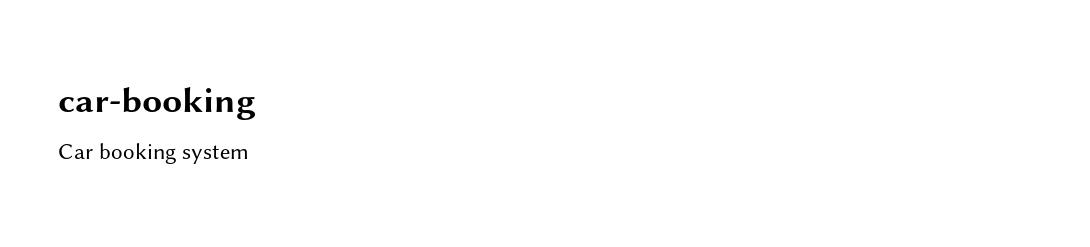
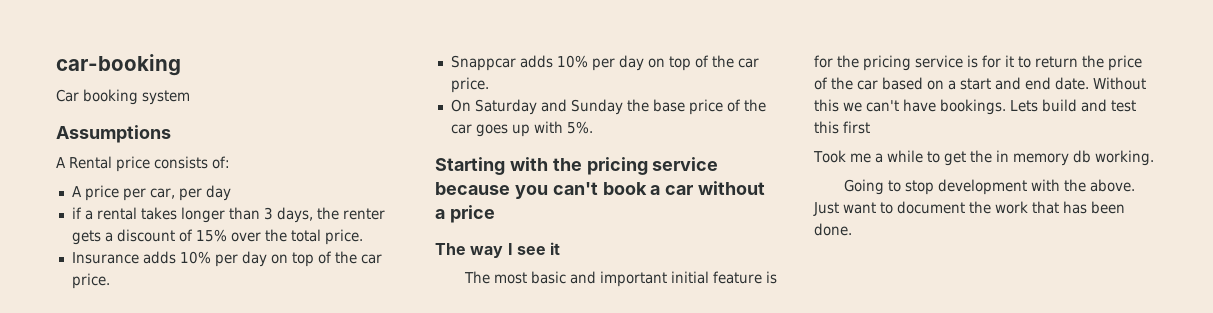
(250, 154) none -> [56,125,171,143] [56,156,230,172] [71,185,231,201] [71,207,385,223] [71,229,363,245] [71,251,382,267] [71,273,110,289] [450,55,759,71] [450,77,489,93] [450,99,766,115] [450,121,593,137] [435,157,719,175] [435,181,766,199] [435,205,495,223] [435,242,561,258] [463,271,777,287] [814,55,1142,71] [814,77,1146,90] [814,99,1136,115] [814,121,870,134] [813,150,1154,166] [843,179,1135,195] [813,201,1125,216] [814,223,852,236] // Assumptions // A Rental price consists of: // A price per car, per day // if a rental takes longer than 3 days, the renter gets a discount of 15% over the total price. // Insurance adds 10% per day on top of the car price. // Snappcar adds 10% per day on top of the car price. // On Saturday and Sunday the base price of the car goes up with 5%. // Starting with the pricing service because you can't book a car without a price // The way I see it // The most basic and important initial feature is for the pricing service is for it to return the price of the car based on a start and end date. Without this we can't have bookings. Lets build and test this first // Took me a while to get the in memory db working. // Going to stop development with the above. Just want to document the work that has been done.

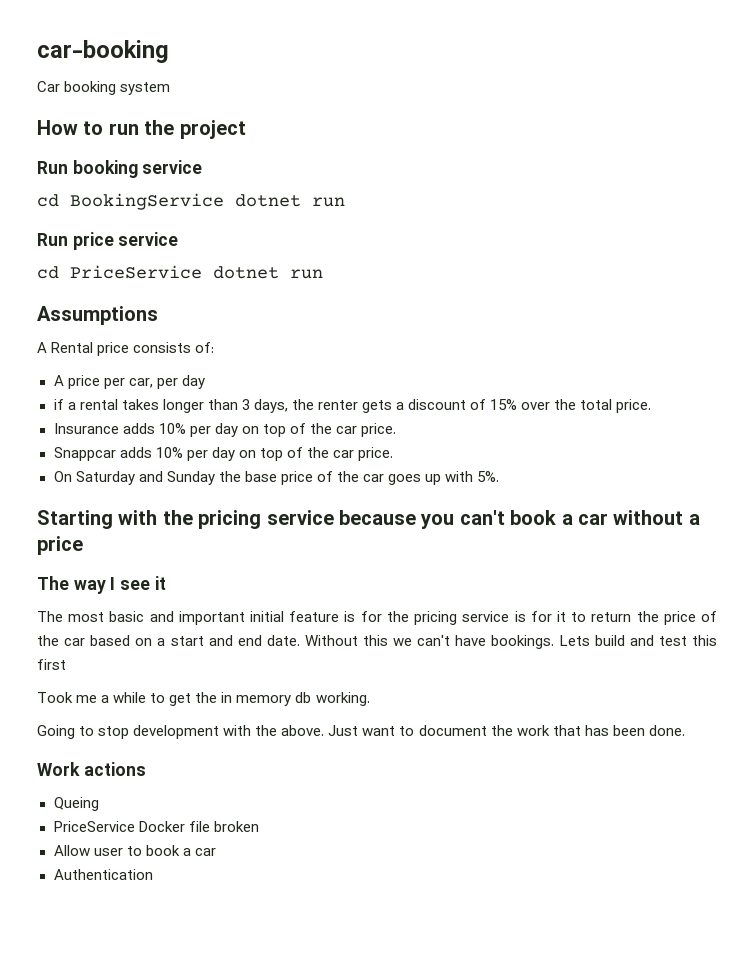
(190, 97) none -> [37,120,246,139] [37,160,203,178] [37,193,345,210] [37,232,179,250] [37,265,323,279] // How to run the project // Run booking service // cd BookingService dotnet run // Run price service // cd PriceService dotnet run
(852, 229) none -> [37,762,146,776] [53,797,99,811] [53,821,259,832] [53,845,216,856] [53,869,153,880] // Work actions // Queing // PriceService Docker file broken // Allow user to book a car // Authentication

